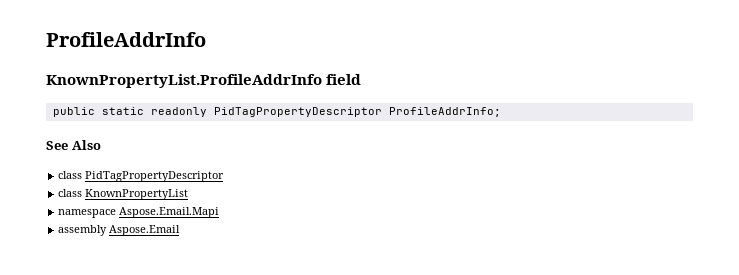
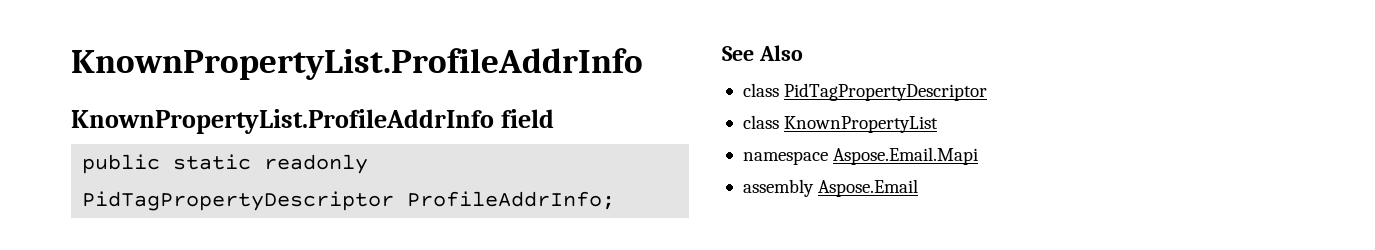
[46,32,206,47] ProfileAddrInfo -> [71,48,643,80] KnownPropertyList.ProfileAddrInfo

